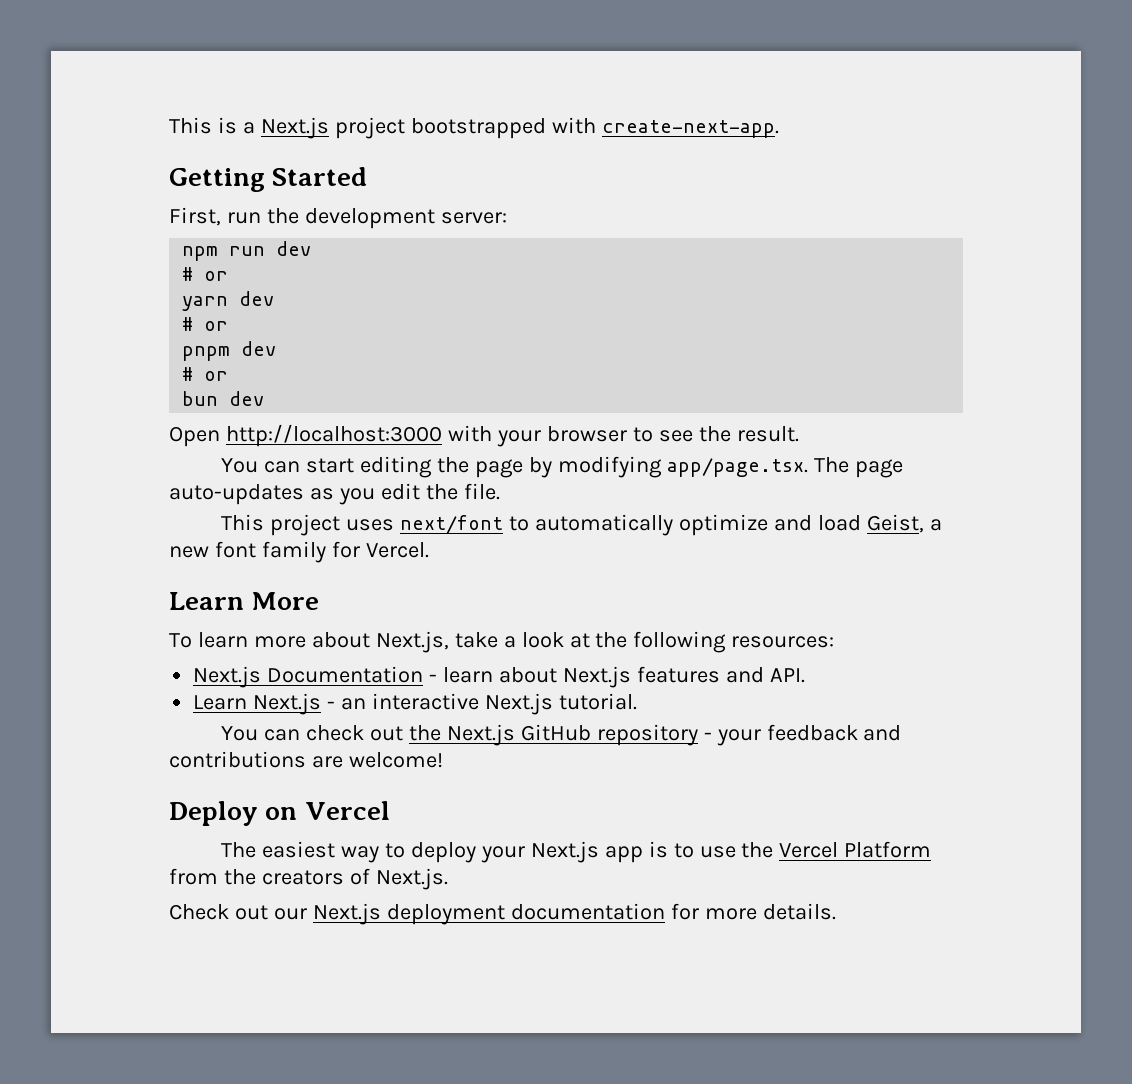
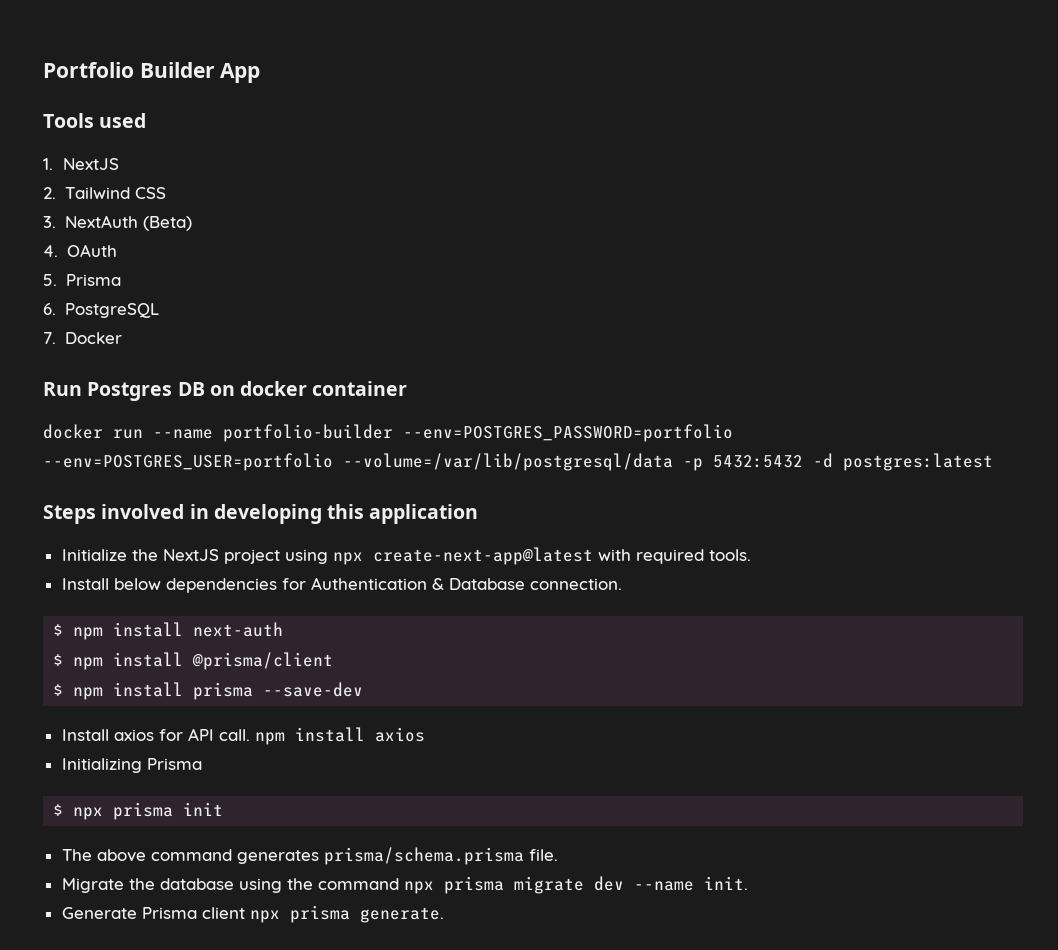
[169,117,779,139] [169,167,368,192] [169,207,507,229] [182,241,312,261] [182,267,229,281] [182,291,275,311] [182,317,229,331] [182,341,277,361] [182,367,229,381] [182,391,265,406] [169,424,799,447] [221,456,903,478] [169,483,500,505] [221,514,942,536] [169,541,429,563] [169,592,320,610] [169,631,835,653] [193,666,805,688] [193,693,637,715] [221,724,902,746] [169,751,443,768] [169,801,390,826] [221,841,932,863] [169,868,448,890] [169,903,836,925] This is a Next.js project bootstrapped with create-next-app. // Getting Started // First, run the development server: // npm run dev // # or // yarn dev // # or // pnpm dev // # or // bun dev // Open http://localhost:3000 with your browser to see the result. // You can start editing the page by modifying app/page.tsx. The page auto-updates as you edit the file. // This project uses next/font to automatically optimize and load Geist, a new font family for Vercel. // Learn More // To learn more about Next.js, take a look at the following resources: // Next.js Documentation - learn about Next.js features and API. // Learn Next.js - an interactive Next.js tutorial. // You can check out the Next.js GitHub repository - your feedback and contributions are welcome! // Deploy on Vercel // The easiest way to deploy your Next.js app is to use the Vercel Platform from the creators of Next.js. // Check out our Next.js deployment documentation for more details. -> [43,62,261,83] [43,113,147,128] [43,158,120,170] [43,187,166,199] [43,215,192,231] [43,244,117,257] [43,274,121,286] [43,303,159,318] [43,332,122,344] [43,381,408,401] [43,424,733,442] [43,453,993,471] [43,504,479,524] [61,547,751,565] [61,577,622,593] [53,622,284,640] [53,652,334,670] [53,682,364,700] [61,727,425,745] [61,758,202,773] [53,802,224,820] [61,847,558,865] [61,876,748,894] [61,905,444,923] Portfolio Builder App // Tools used // 1. NextJS // 2. Tailwind CSS // 3. NextAuth (Beta) // 4. OAuth // 5. Prisma // 6. PostgreSQL // 7. Docker // Run Postgres DB on docker container // docker run --name portfolio-builder --env=POSTGRES_PASSWORD=portfolio --env=POSTGRES_USER=portfolio --volume=/var/lib/postgresql/data -p 5432:5432 -d postgres:latest // Steps involved in developing this application // Initialize the NextJS project using npx create-next-app@latest with required tools. // Install below dependencies for Authentication & Database connection. // $ npm install next-auth // $ npm install @prisma/client // $ npm install prisma --save-dev // Install axios for API call. npm install axios // Initializing Prisma // $ npx prisma init // The above command generates prisma/schema.prisma file. // Migrate the database using the command npx prisma migrate dev --name init. // Generate Prisma client npx prisma generate.

